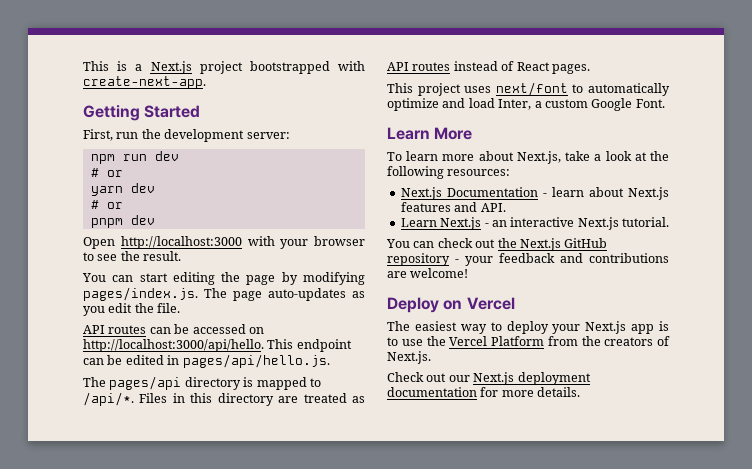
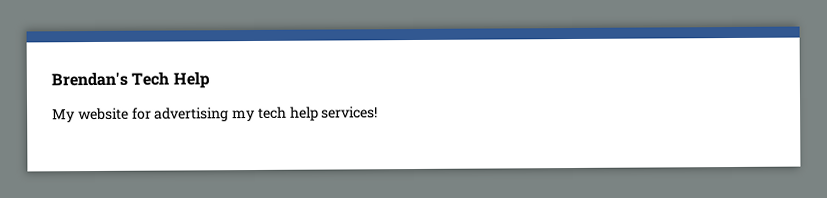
[83,61,365,74] [83,76,206,89] [83,105,201,121] [83,129,290,142] [90,151,179,164] [90,168,123,177] [90,183,155,196] [90,200,123,209] [90,215,155,228] [83,236,365,249] [83,251,182,261] [82,272,365,285] [83,287,365,301] [83,303,181,316] [83,324,264,334] [83,339,352,352] [83,354,330,368] [83,376,321,390] [83,392,365,406] [387,61,590,74] [387,82,670,96] [387,98,665,111] [387,127,473,140] [387,151,669,164] [387,166,511,179] [400,187,669,200] [400,202,506,212] [400,217,669,230] [386,238,608,251] [387,253,669,266] [387,268,469,278] [387,297,515,313] [387,321,669,334] [387,336,670,346] [387,351,431,364] [387,372,591,385] [387,387,581,397] This is a Next.js project bootstrapped with create-next-app. // Getting Started // First, run the development server: // npm run dev // # or // yarn dev // # or // pnpm dev // Open http://localhost:3000 with your browser to see the result. // You can start editing the page by modifying pages/index.js. The page auto-updates as you edit the file. // API routes can be accessed on http://localhost:3000/api/hello. This endpoint can be edited in pages/api/hello.js. // The pages/api directory is mapped to /api/*. Files in this directory are treated as API routes instead of React pages. // This project uses next/font to automatically optimize and load Inter, a custom Google Font. // Learn More // To learn more about Next.js, take a look at the following resources: // Next.js Documentation - learn about Next.js features and API. // Learn Next.js - an interactive Next.js tutorial. // You can check out the Next.js GitHub repository - your feedback and contributions are welcome! // Deploy on Vercel // The easiest way to deploy your Next.js app is to use the Vercel Platform from the creators of Next.js. // Check out our Next.js deployment documentation for more details. -> [51,71,210,89] [52,106,379,123] Brendan's Tech Help // My website for advertising my tech help services!

